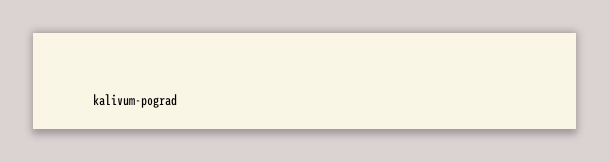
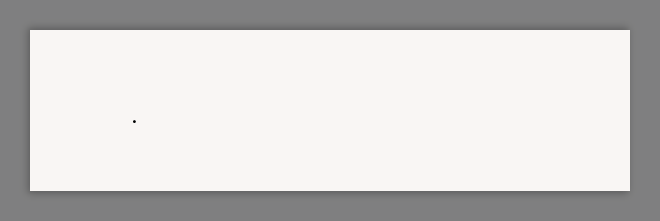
[93,94,177,108] kalivum-pograd -> [132,120,137,123] .

